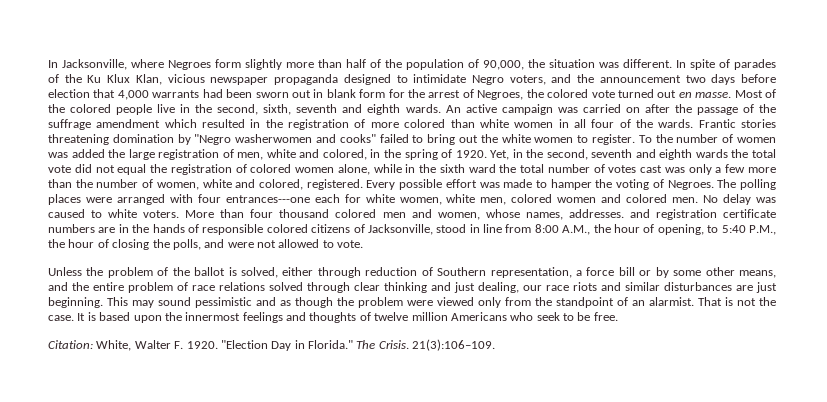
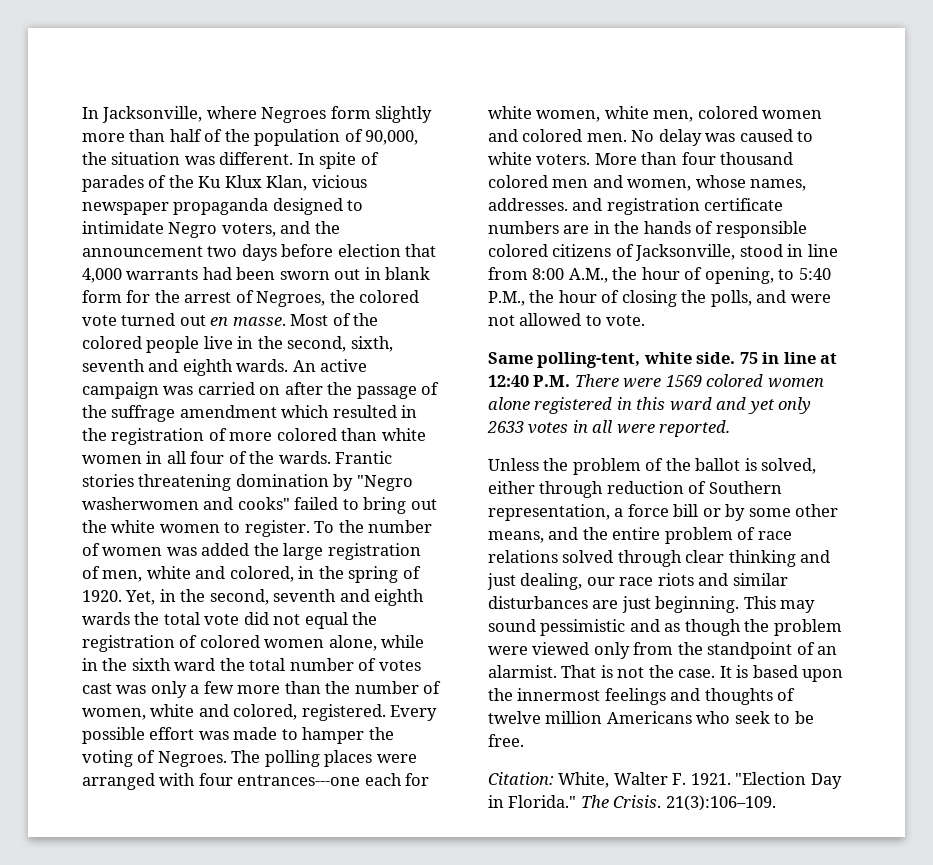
(364, 244) none -> [488,352,838,368] [488,374,824,388] [488,397,812,414] [487,420,731,437] // Same polling-tent, white side. 75 in line at 12:40 P.M. There were 1569 colored women alone registered in this ward and yet only 2633 votes in all were reported.
[186,341,218,349] 1920. -> [690,773,731,785] 1921.

